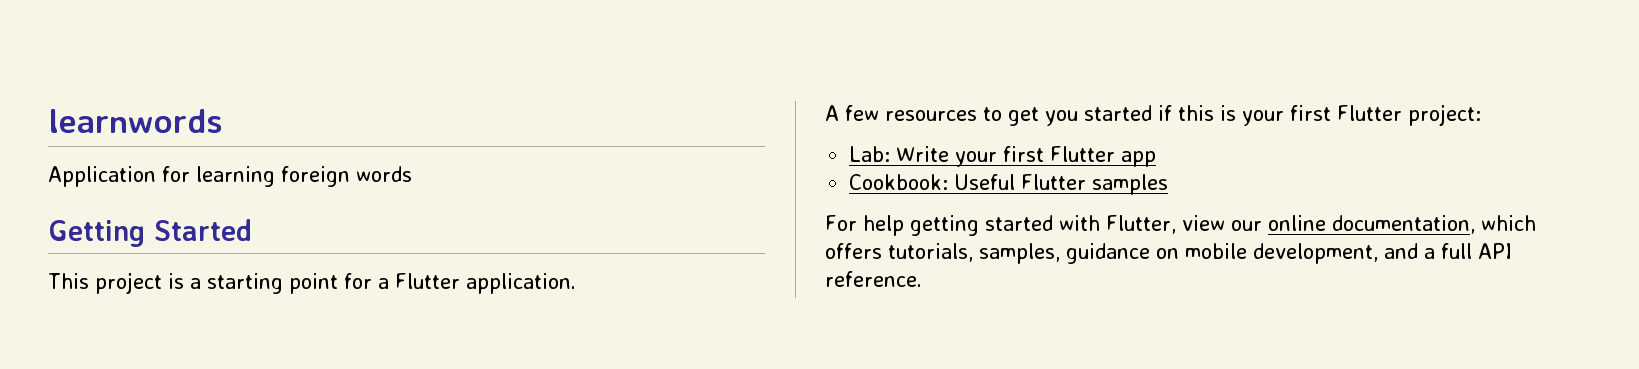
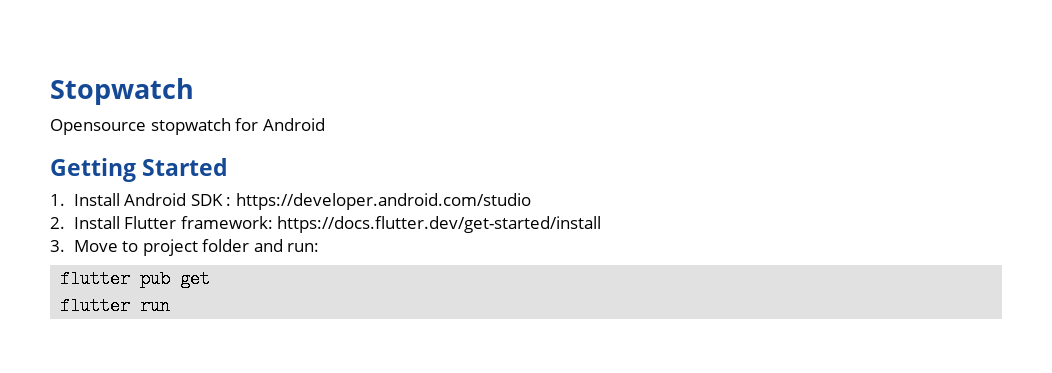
[48,109,223,133] [48,166,412,187] [48,219,252,247] [48,272,576,294] [825,104,1481,126] [849,146,1157,167] [849,174,1169,195] [825,215,1536,236] [825,243,1512,264] [825,271,922,287] learnwords // Application for learning foreign words // Getting Started // This project is a starting point for a Flutter application. // A few resources to get you started if this is your first Flutter project: // Lab: Write your first Flutter app // Cookbook: Useful Flutter samples // For help getting started with Flutter, view our online documentation, which offers tutorials, samples, guidance on mobile development, and a full API reference. -> [50,78,194,105] [50,118,325,135] [50,158,229,182] [50,193,531,210] [50,216,602,233] [50,239,320,256] [60,270,211,288] [60,297,171,315] Stopwatch // Opensource stopwatch for Android // Getting Started // 1. Install Android SDK : https://developer.android.com/studio // 2. Install Flutter framework: https://docs.flutter.dev/get-started/install // 3. Move to project folder and run: // flutter pub get // flutter run

